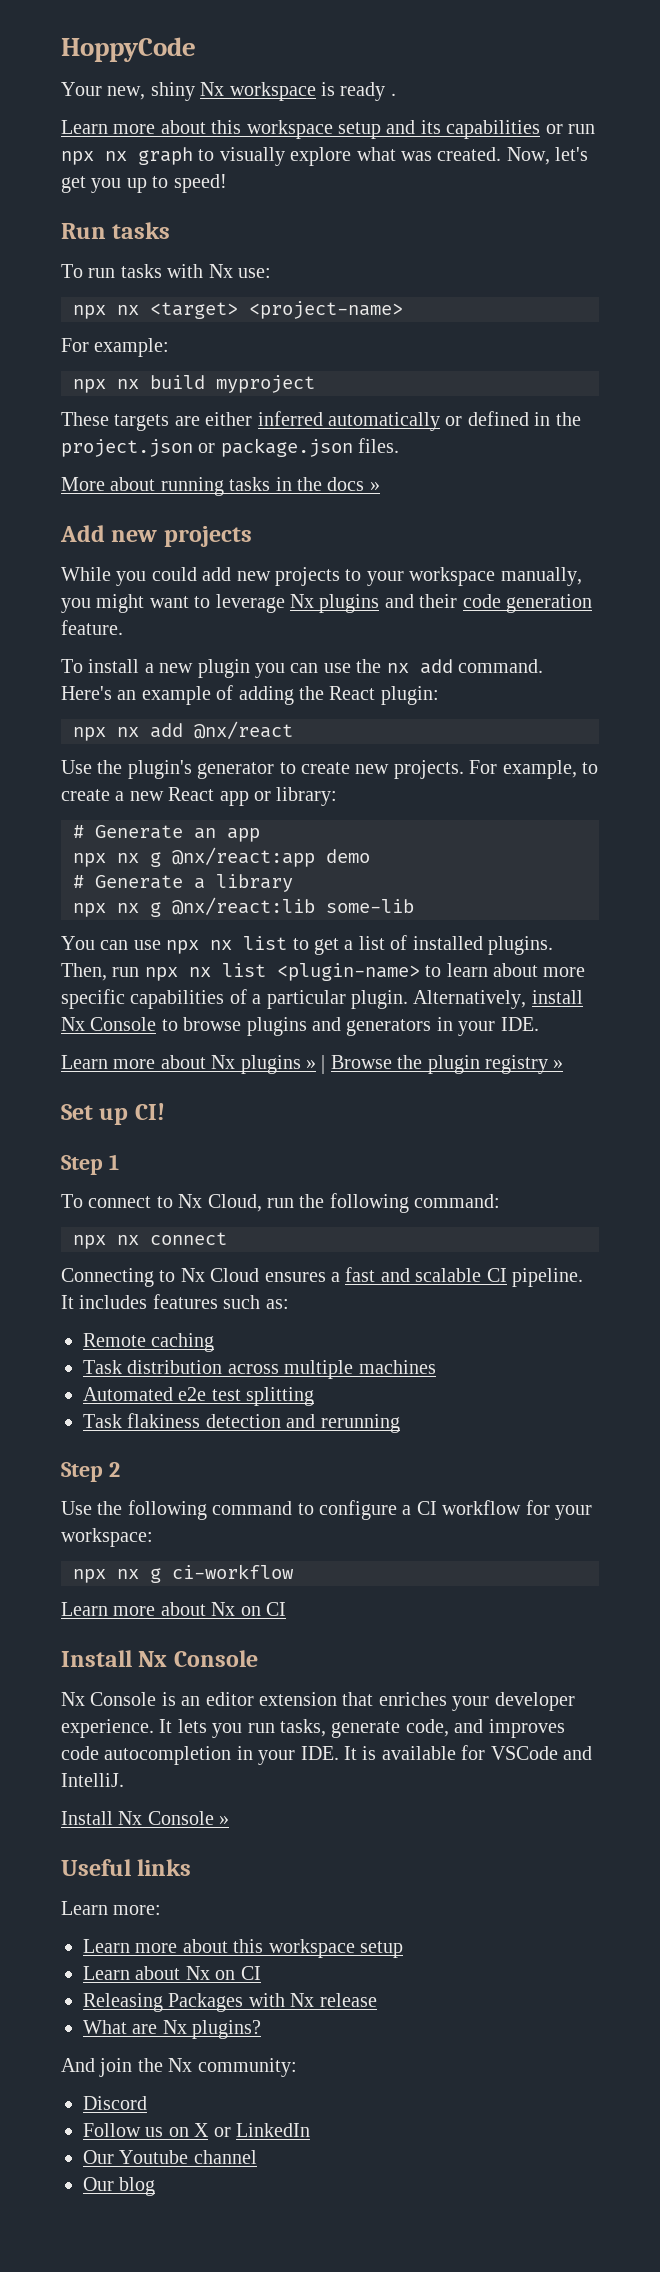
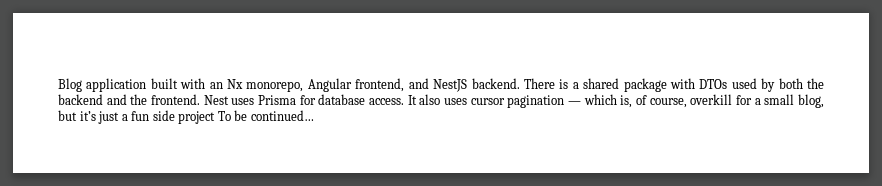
[61,37,196,62] [61,82,396,101] [61,120,595,139] [61,147,589,166] [61,174,227,193] [61,222,171,239] [61,264,271,278] [73,301,403,319] [61,338,170,357] [73,375,315,393] [61,411,581,431] [61,438,400,457] [61,477,380,496] [60,525,252,547] [61,567,582,586] [61,594,592,613] [61,620,123,635] [61,659,543,678] [61,685,439,705] [73,721,293,741] [61,760,598,779] [61,787,338,806] [73,825,260,842] [73,847,370,867] [73,874,293,892] [73,897,414,917] [61,935,553,955] [61,963,586,981] [61,989,583,1009] [61,1017,539,1036] [61,1055,564,1074] [61,1103,165,1125] [61,1154,119,1175] [61,1193,501,1213] [73,1232,227,1249] [61,1267,583,1287] [61,1294,289,1309] [83,1333,215,1352] [83,1360,436,1379] [83,1387,315,1406] [83,1413,400,1433] [61,1462,120,1482] [61,1500,592,1520] [61,1528,153,1547] [73,1564,294,1583] [61,1602,286,1616] [61,1650,258,1667] [61,1692,575,1711] [61,1719,565,1738] [61,1745,592,1765] [61,1773,124,1787] [61,1811,230,1825] [61,1859,192,1876] [61,1901,162,1915] [83,1939,403,1958] [83,1966,261,1980] [83,1993,377,2012] [83,2020,262,2039] [61,2058,297,2077] [83,2096,147,2110] [83,2123,310,2137] [83,2150,257,2164] [83,2177,156,2196] HoppyCode // Your new, shiny Nx workspace is ready . // Learn more about this workspace setup and its capabilities or run npx nx graph to visually explore what was created. Now, let's get you up to speed! // Run tasks // To run tasks with Nx use: // npx nx <target> <project-name> // For example: // npx nx build myproject // These targets are either inferred automatically or defined in the project.json or package.json files. // More about running tasks in the docs » // Add new projects // While you could add new projects to your workspace manually, you might want to leverage Nx plugins and their code generation feature. // To install a new plugin you can use the nx add command. Here's an example of adding the React plugin: // npx nx add @nx/react // Use the plugin's generator to create new projects. For example, to create a new React app or library: // # Generate an app // npx nx g @nx/react:app demo // # Generate a library // npx nx g @nx/react:lib some-lib // You can use npx nx list to get a list of installed plugins. Then, run npx nx list <plugin-name> to learn about more specific capabilities of a particular plugin. Alternatively, install Nx Console to browse plugins and generators in your IDE. // Learn more about Nx plugins » | Browse the plugin registry » // Set up CI! // Step 1 // To connect to Nx Cloud, run the following command: // npx nx connect // Connecting to Nx Cloud ensures a fast and scalable CI pipeline. It includes features such as: // Remote caching // Task distribution across multiple machines // Automated e2e test splitting // Task flakiness detection and rerunning // Step 2 // Use the following command to configure a CI workflow for your workspace: // npx nx g ci-workflow // Learn more about Nx on CI // Install Nx Console // Nx Console is an editor extension that enriches your developer experience. It lets you run tasks, generate code, and improves code autocompletion in your IDE. It is available for VSCode and IntelliJ. // Install Nx Console » // Useful links // Learn more: // Learn more about this workspace setup // Learn about Nx on CI // Releasing Packages with Nx release // What are Nx plugins? // And join the Nx community: // Discord // Follow us on X or LinkedIn // Our Youtube channel // Our blog -> [58,78,824,92] [58,94,824,108] [58,110,314,124] Blog application built with an Nx monorepo, Angular frontend, and NestJS backend. There is a shared package with DTOs used by both the backend and the frontend. Nest uses Prisma for database access. It also uses cursor pagination — which is, of course, overkill for a small blog, but it’s just a fun side project To be continued…

